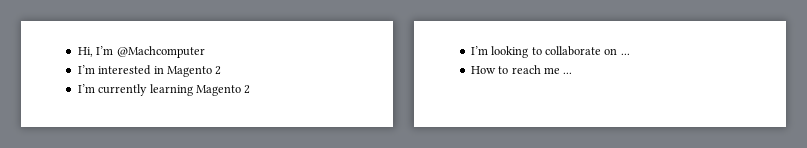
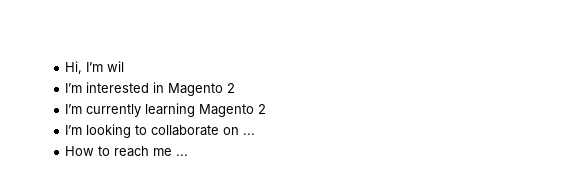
[116,46,205,58] @Machcomputer -> [107,61,125,72] wil

